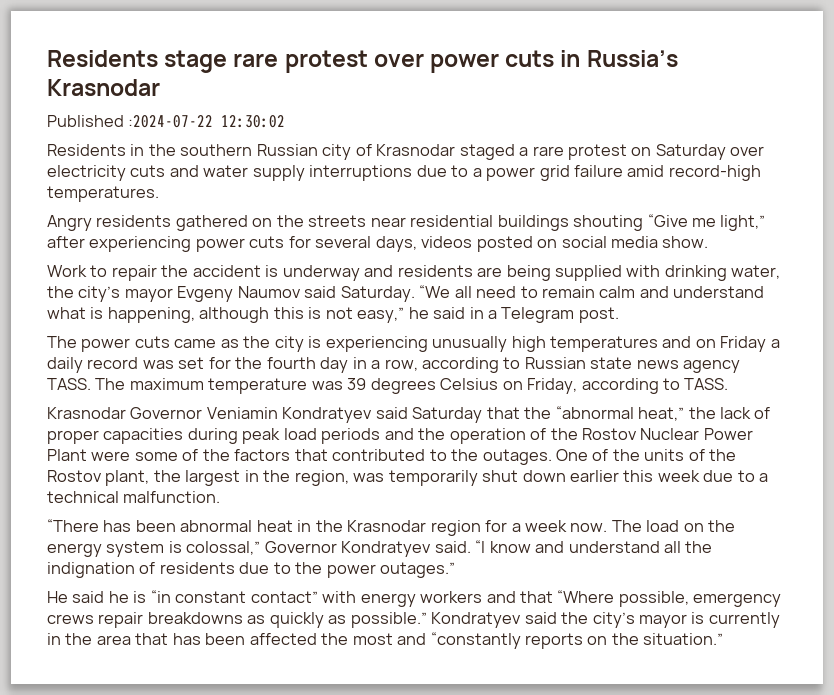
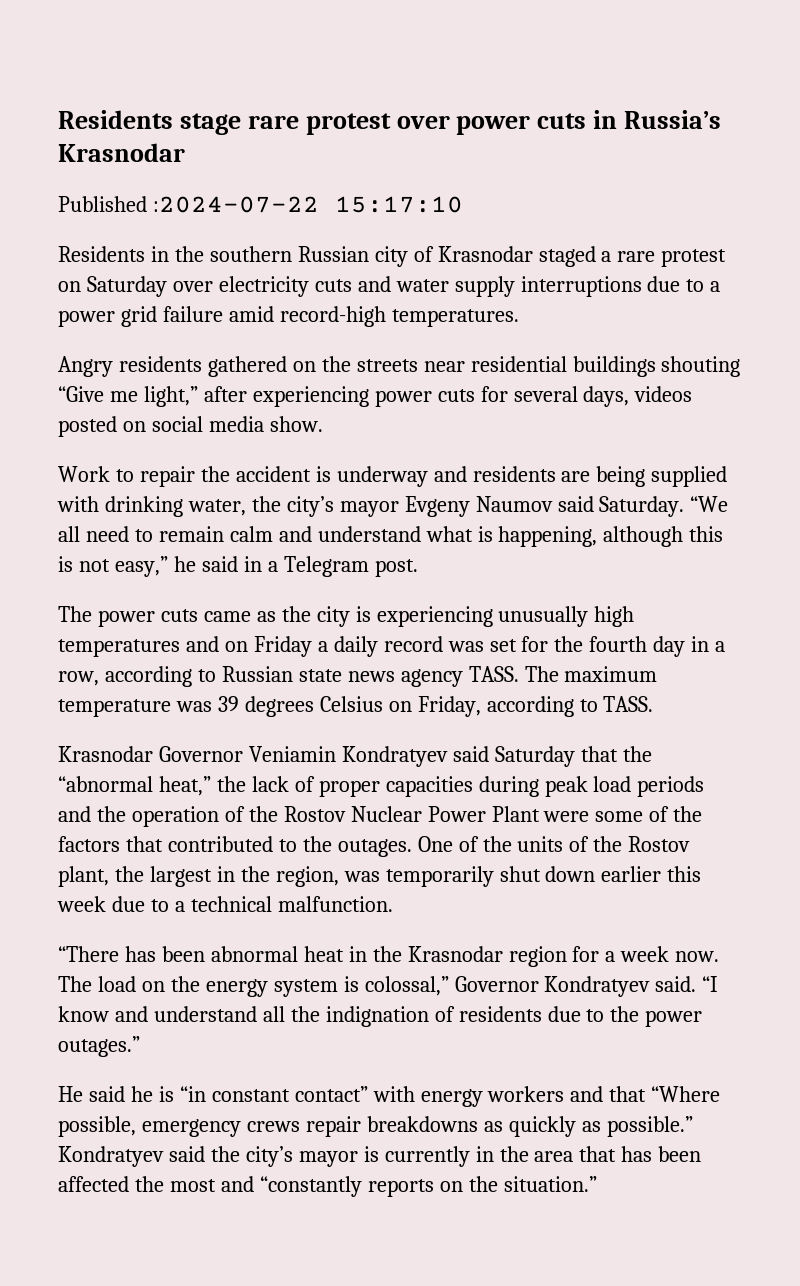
[221,115,286,128] 12:30:02 -> [334,196,463,213] 15:17:10

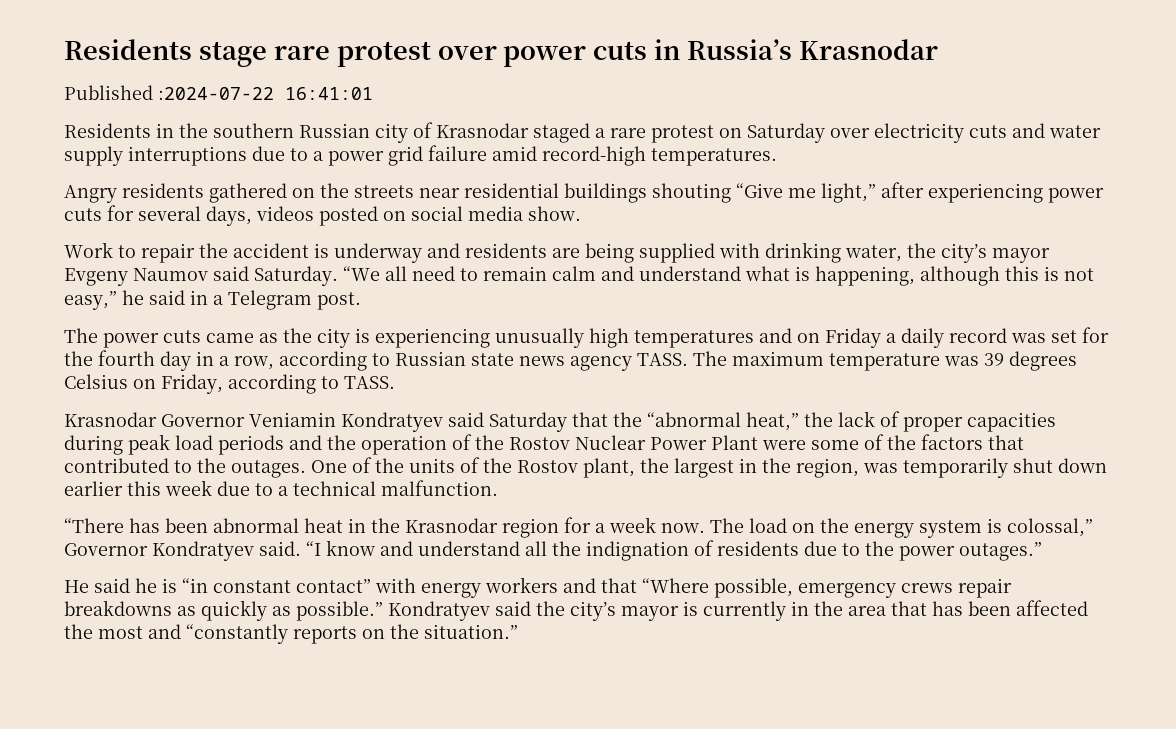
[334,196,463,213] 15:17:10 -> [285,87,373,100] 16:41:01

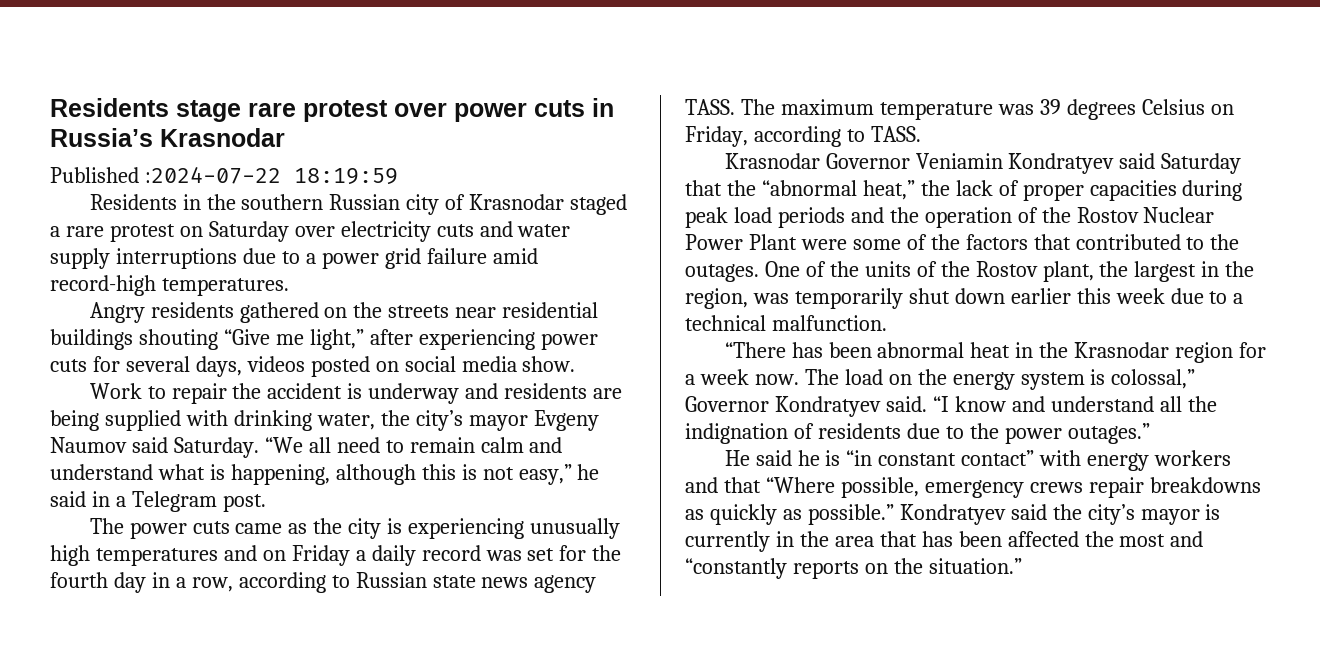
[285,87,373,100] 16:41:01 -> [293,168,398,185] 18:19:59

